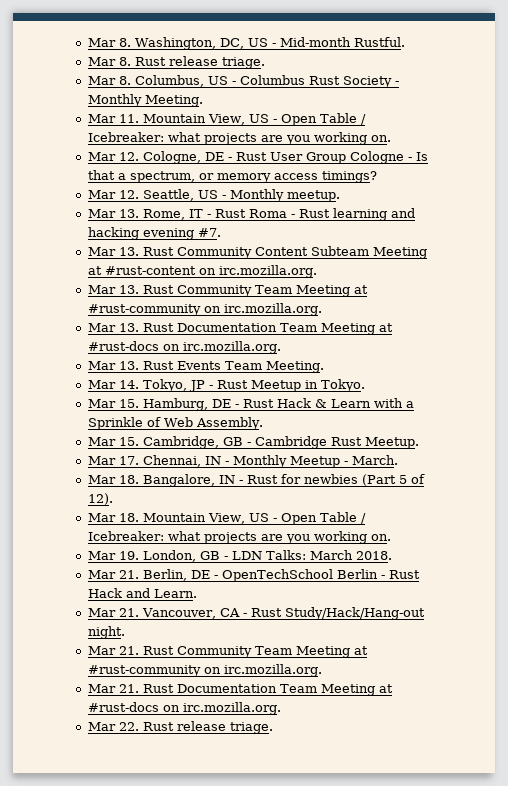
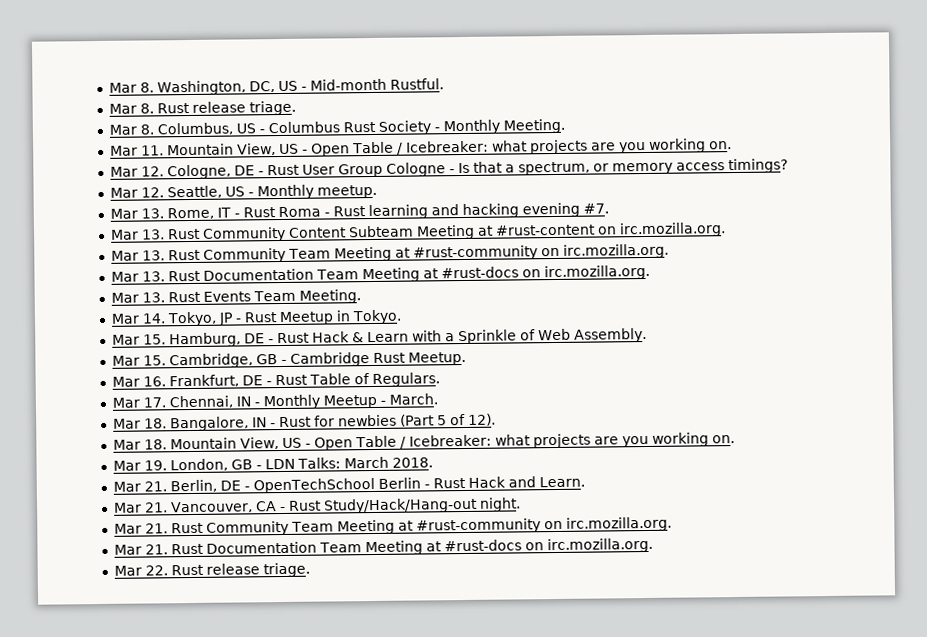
(419, 443) none -> [111,372,440,388] // Mar 16. Frankfurt, DE - Rust Table of Regulars.

